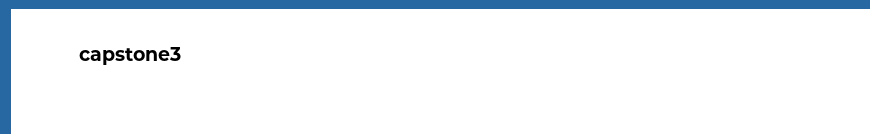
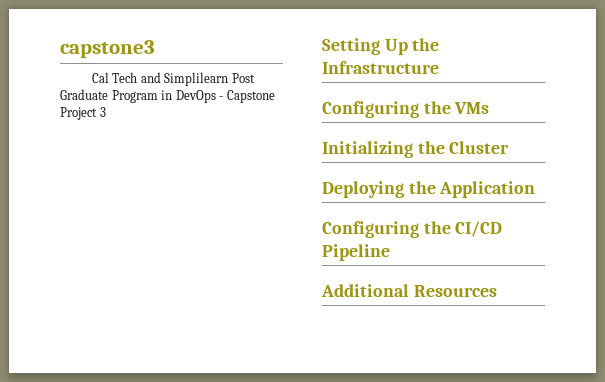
(181, 56) none -> [91,72,255,86] [60,89,275,103] [60,107,106,120] [322,38,440,55] [322,61,439,74] [322,101,490,118] [322,141,510,158] [322,181,536,198] [322,221,503,238] [322,244,390,261] [321,284,497,297] // Cal Tech and Simplilearn Post Graduate Program in DevOps - Capstone Project 3 // Setting Up the Infrastructure // Configuring the VMs // Initializing the Cluster // Deploying the Application // Configuring the CI/CD Pipeline // Additional Resources

